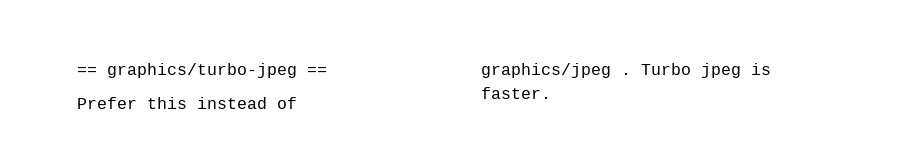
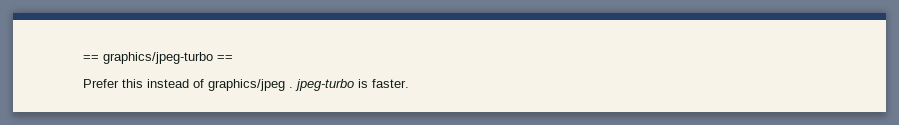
[77,63,297,78] == graphics/turbo-jpeg -> [83,52,213,64] == graphics/jpeg-turbo
[641,63,741,78] Turbo jpeg -> [295,79,354,91] jpeg-turbo

